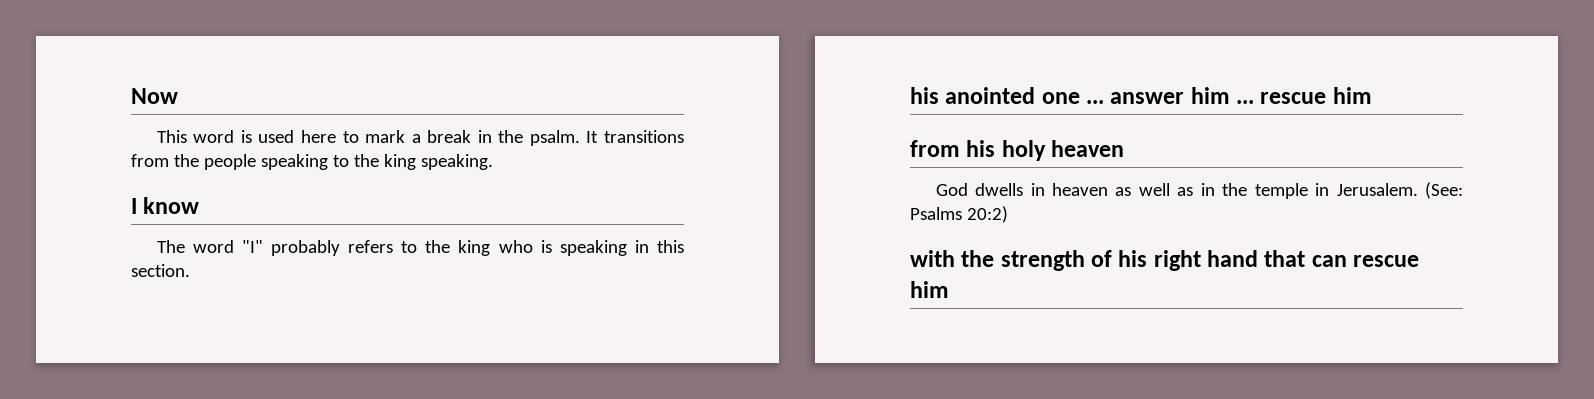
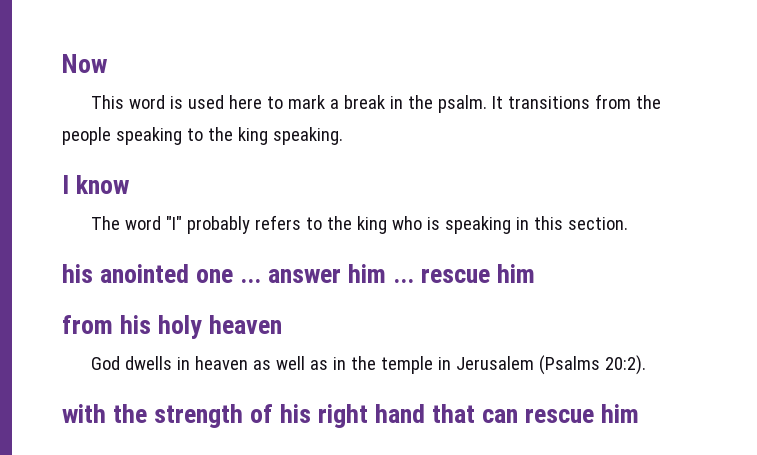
[1336,182,1463,199] [910,206,1008,223] Jerusalem. (See: Psalms 20:2) -> [456,355,647,375] Jerusalem (Psalms 20:2).

